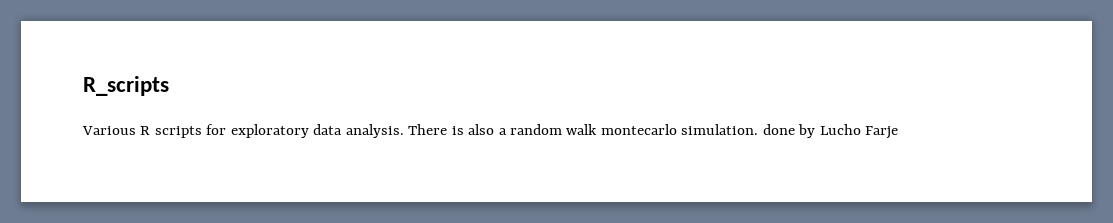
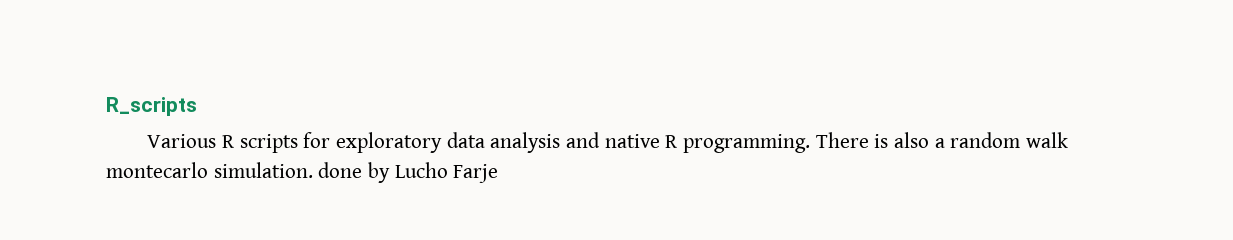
[345,124,404,138] analysis. -> [490,132,811,153] analysis and native R programming.

